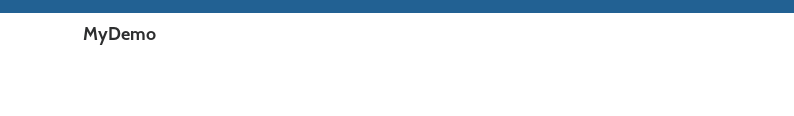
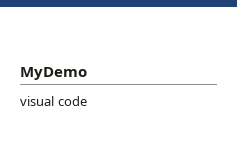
(156, 36) none -> [20,96,87,106] // visual code

